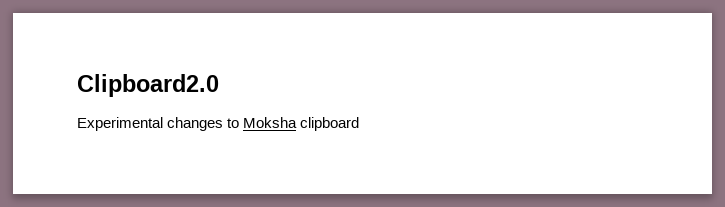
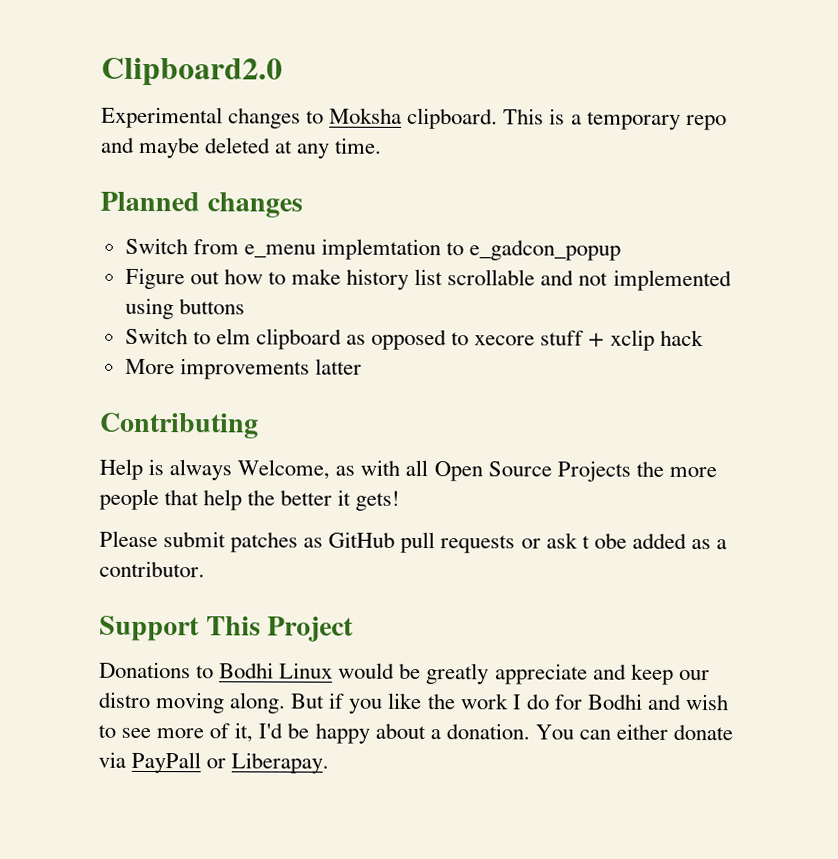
[300,117,360,131] clipboard -> [407,107,727,131] [101,136,383,159] [100,191,303,218] [124,237,622,261] [124,267,732,292] [124,297,245,320] [124,327,704,351] [124,358,362,380] [99,412,259,439] [99,458,717,482] [99,488,401,511] [99,530,727,554] [99,560,205,578] [99,615,355,642] [99,661,710,685] [98,691,730,714] [98,722,734,744] [98,751,330,774] clipboard. This is a temporary repo and maybe deleted at any time. // Planned changes // Switch from e_menu implemtation to e_gadcon_popup // Figure out how to make history list scrollable and not implemented using buttons // Switch to elm clipboard as opposed to xecore stuff + xclip hack // More improvements latter // Contributing // Help is always Welcome, as with all Open Source Projects the more people that help the better it gets! // Please submit patches as GitHub pull requests or ask t obe added as a contributor. // Support This Project // Donations to Bodhi Linux would be greatly appreciate and keep our distro moving along. But if you like the work I do for Bodhi and wish to see more of it, I'd be happy about a donation. You can either donate via PayPall or Liberapay.

